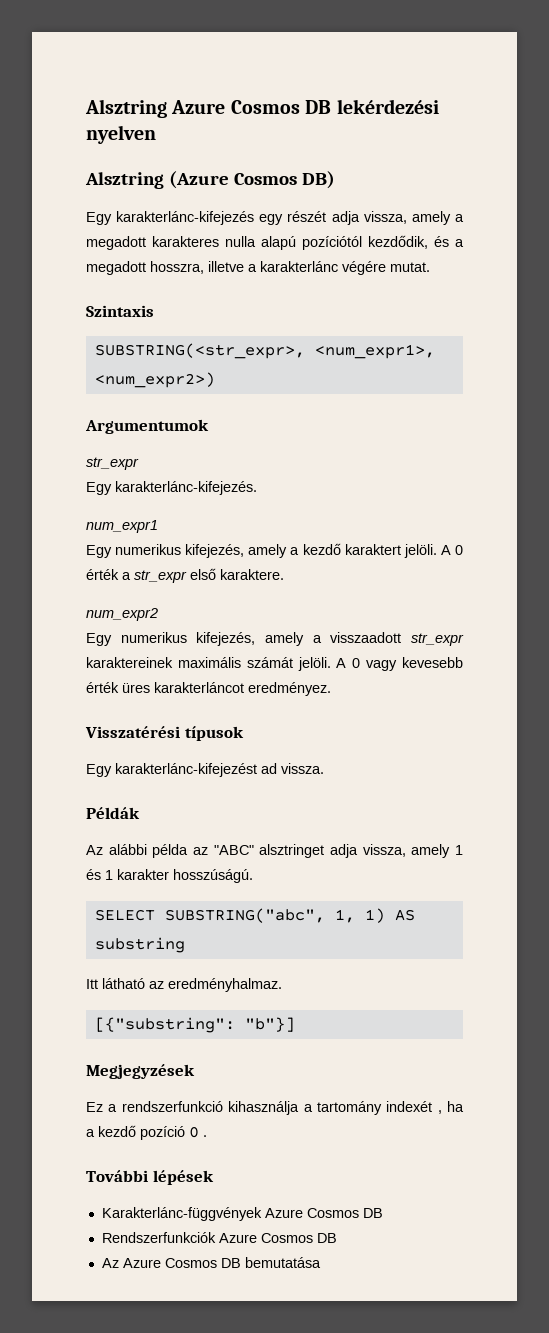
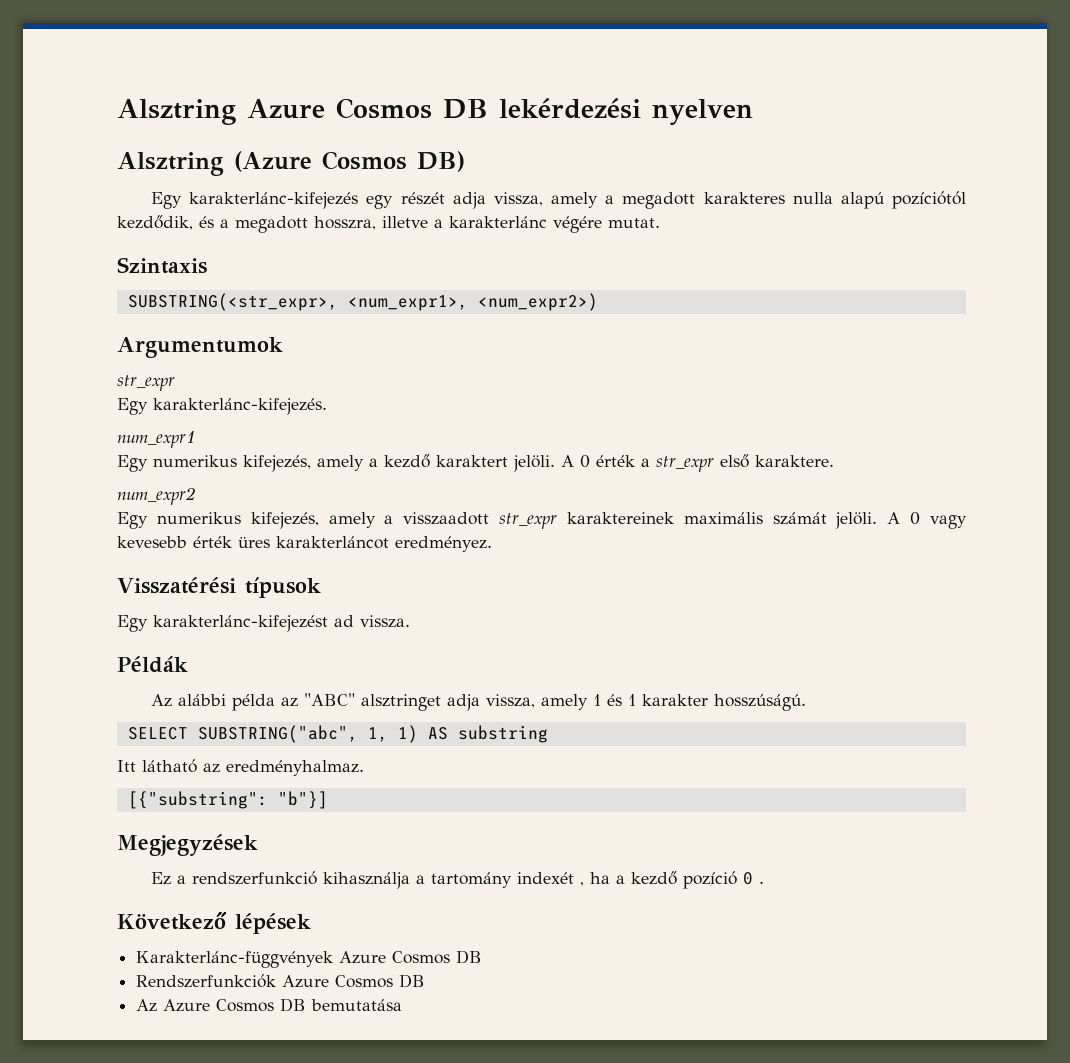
[86,1170,148,1182] További -> [117,912,227,930] Következő

